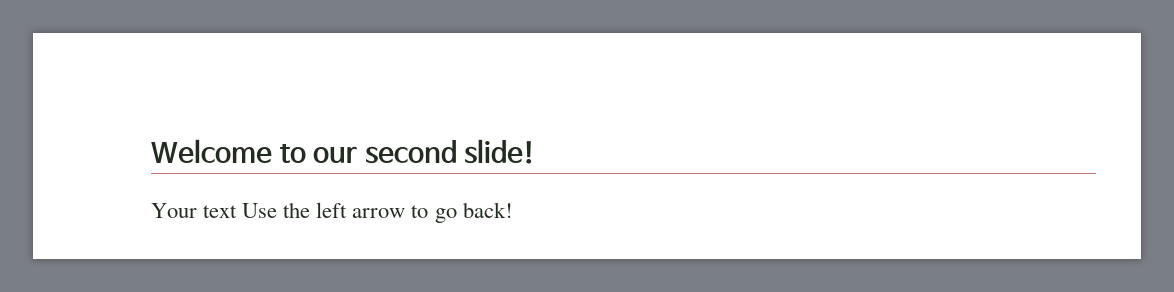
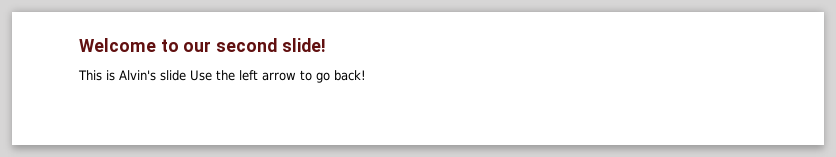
[151,203,238,218] Your text -> [78,70,186,81] This is Alvin's slide

